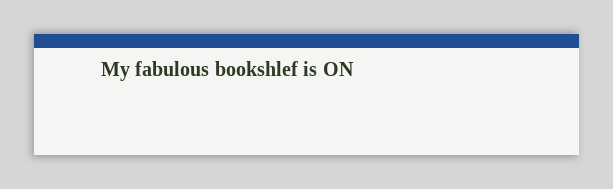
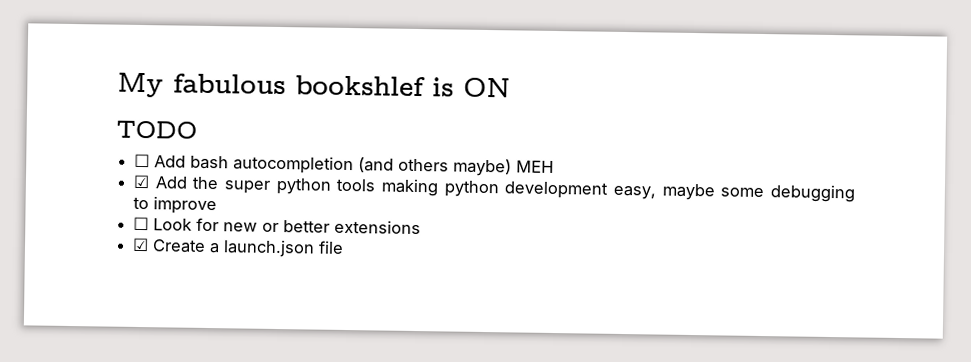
(354, 69) none -> [116,120,197,139] [134,153,555,177] [133,174,856,203] [133,196,218,215] [133,216,422,235] [132,237,345,258] // TODO // ☐ Add bash autocompletion (and others maybe) MEH // ☑ Add the super python tools making python development easy, maybe some debugging to improve // ☐ Look for new or better extensions // ☑ Create a launch.json file

